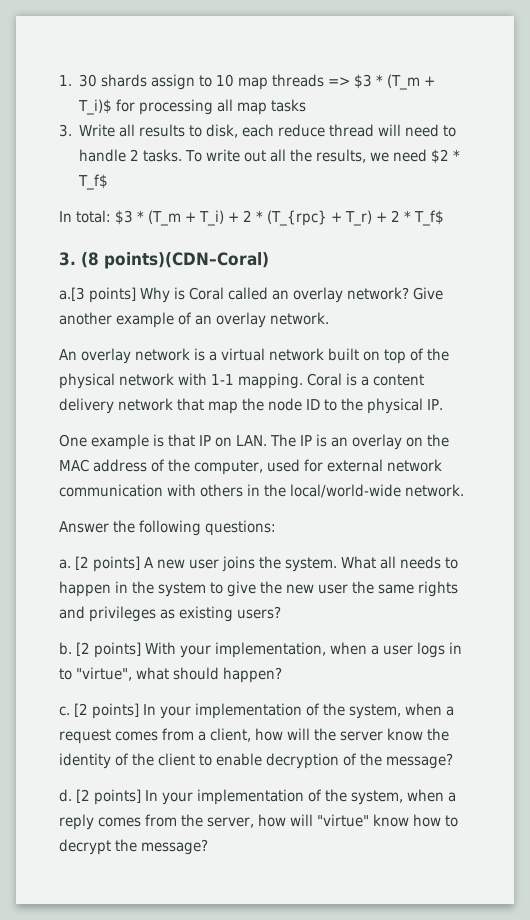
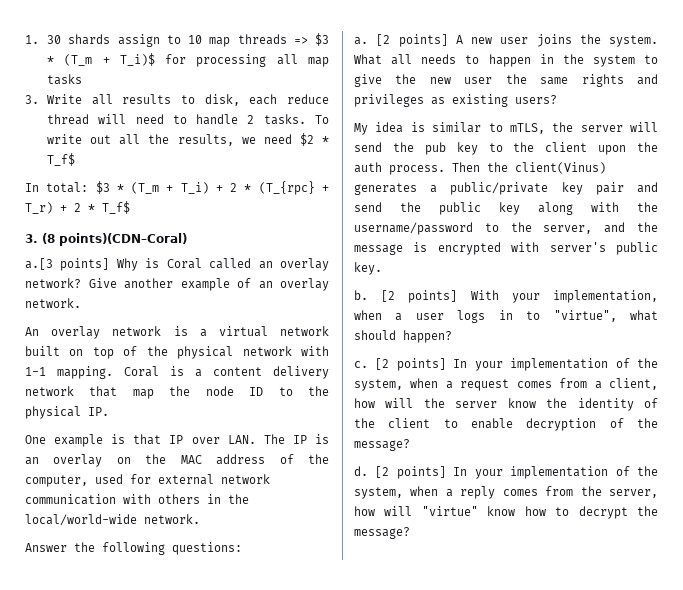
[215,437,232,447] on -> [191,437,220,444] over
(281, 612) none -> [354,122,658,135] [354,142,658,155] [354,162,606,175] [354,182,658,195] [354,202,658,215] [354,222,658,235] [354,242,658,255] [354,262,382,275] // My idea is similar to mTLS, the server will send the pub key to the client upon the auth process. Then the client(Vinus) generates a public/private key pair and send the public key along with the username/password to the server, and the message is encrypted with server's public key.

